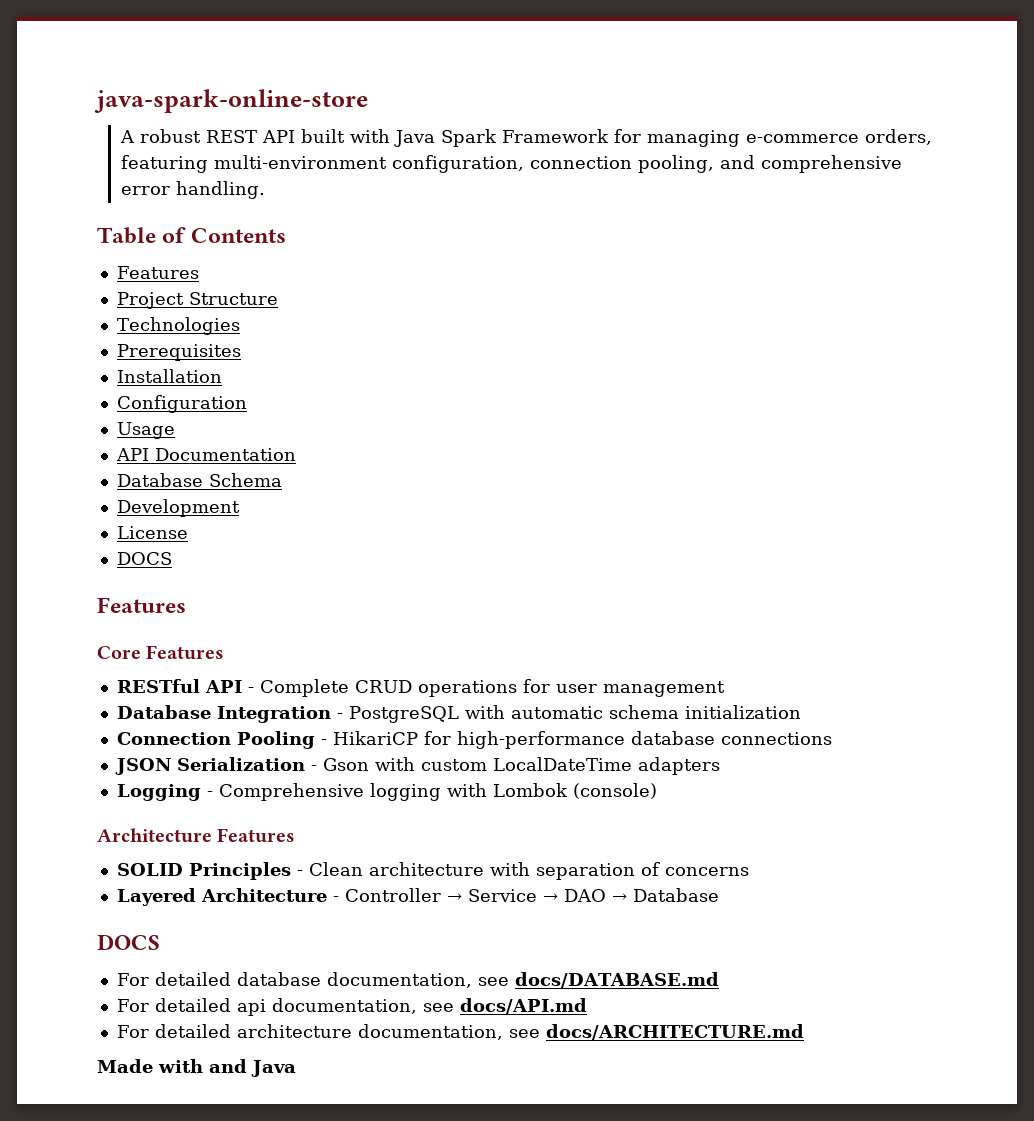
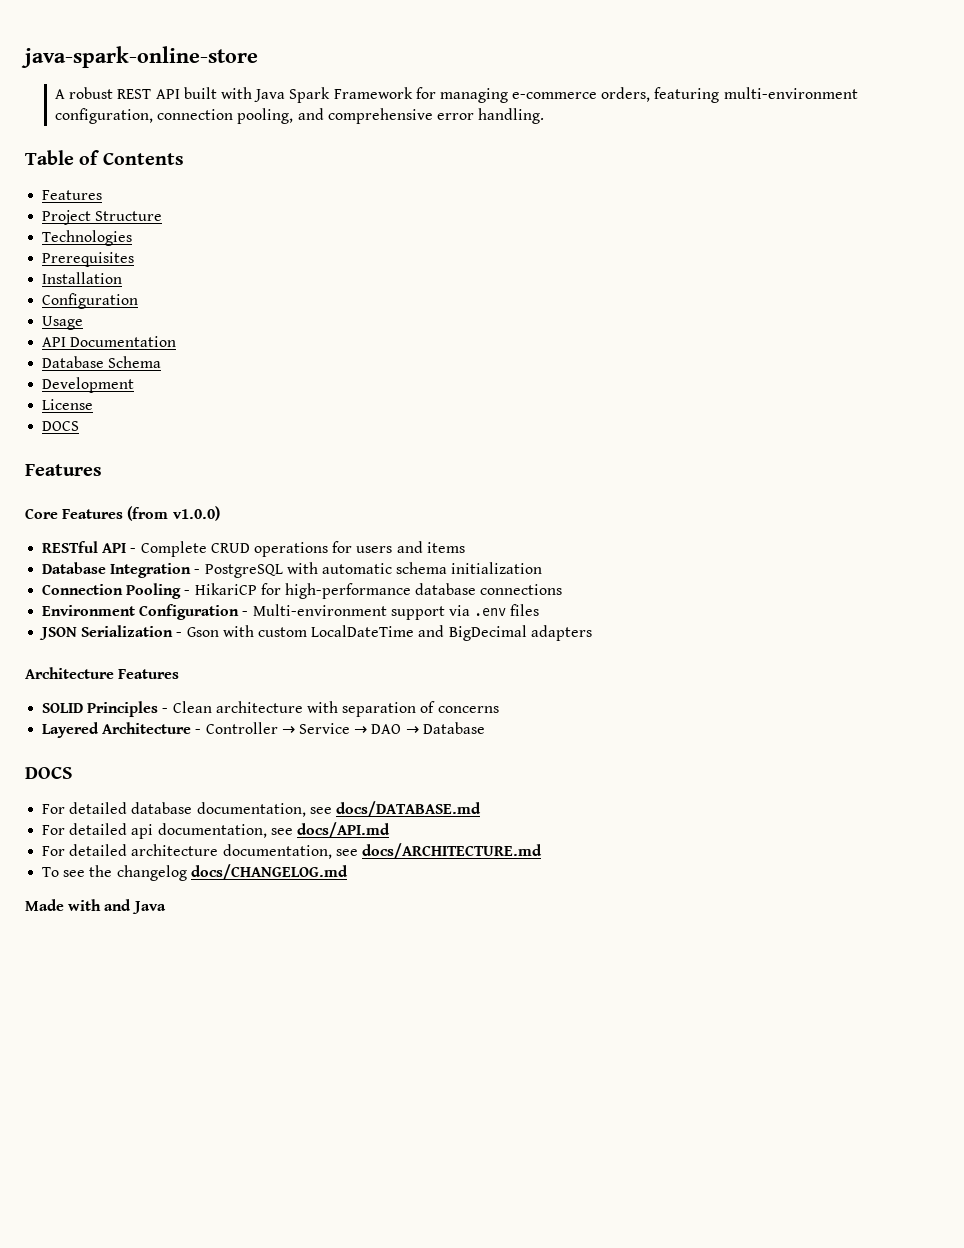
(225, 652) none -> [127,506,220,521] (from v1.0.0)
[555,681,725,697] user management -> [356,541,465,553] users and items
(832, 738) none -> [42,604,540,620] // Environment Configuration - Multi-environment support via .env files
(632, 764) none -> [418,625,527,641] and BigDecimal
[116,783,657,801] // Logging - Comprehensive logging with Lombok (console) -> (592, 633) none
(804, 1032) none -> [42,864,348,881] // To see the changelog docs/CHANGELOG.md

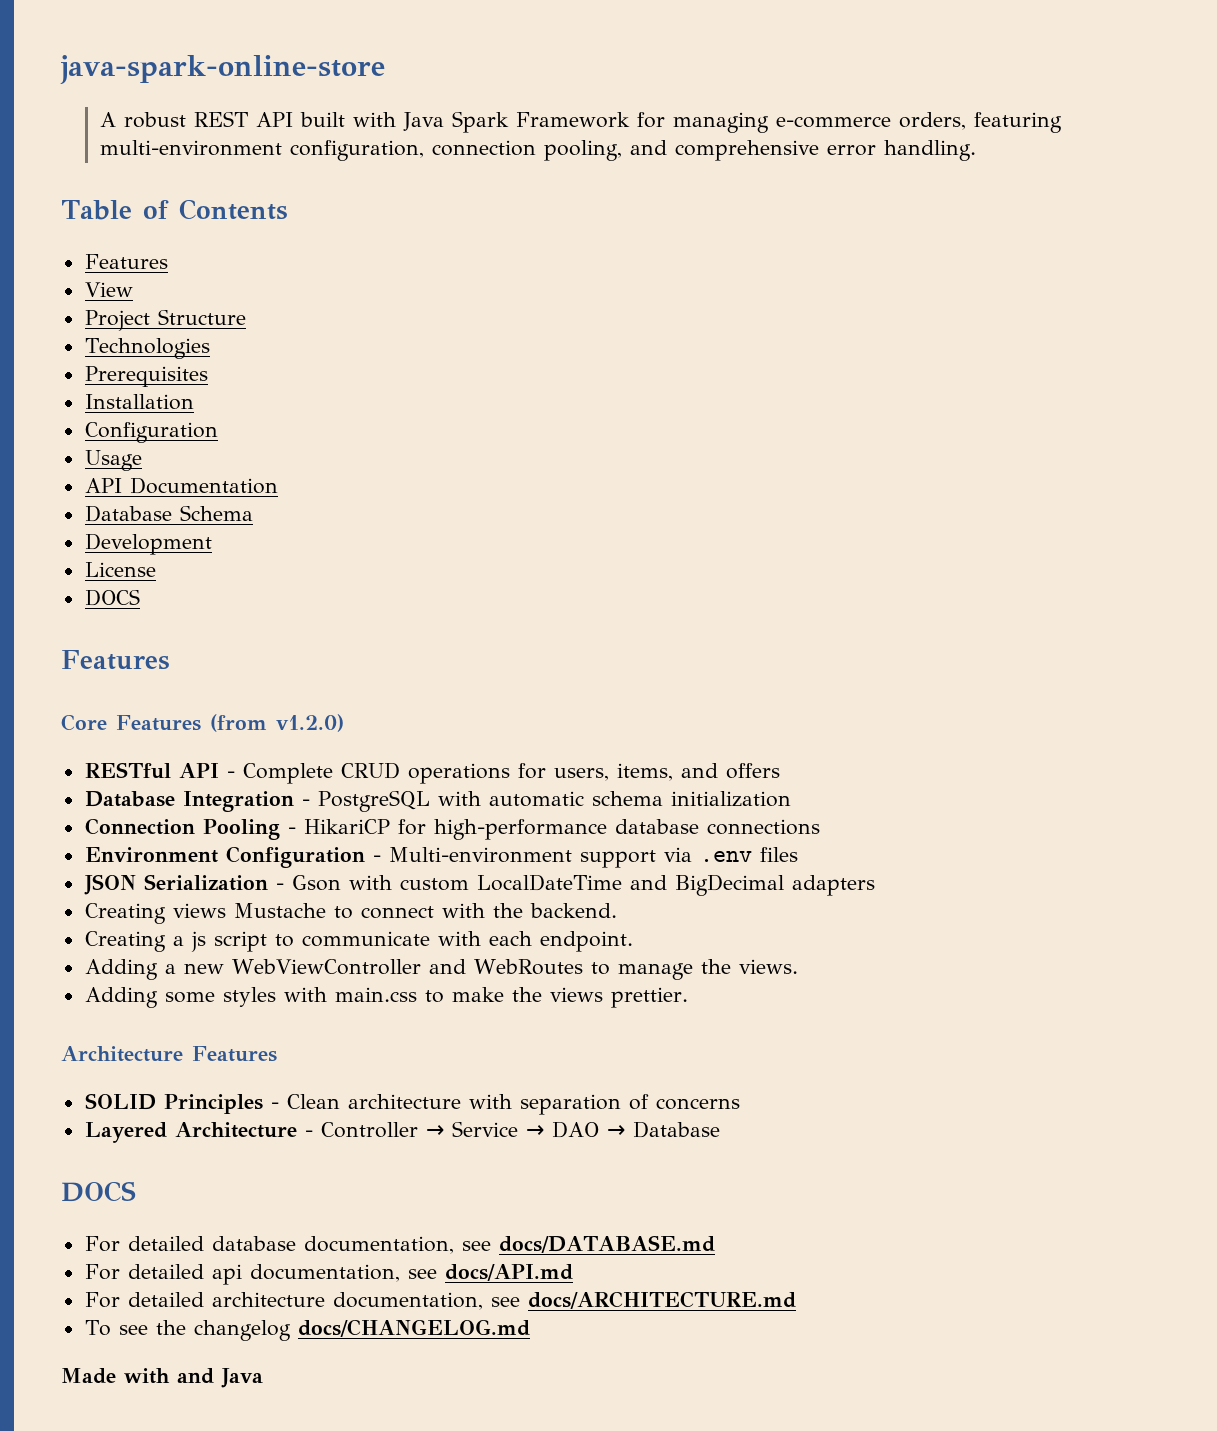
(103, 195) none -> [84,282,133,297] // View
[172,506,220,521] v1.0.0) -> [276,714,344,732] v1.2.0)
[356,541,465,553] users and items -> [553,763,780,781] users, items, and offers
(592, 633) none -> [84,903,617,924] [84,931,633,952] [84,959,798,980] [84,987,688,1008] // Creating views Mustache to connect with the backend. // Creating a js script to communicate with each endpoint. // Adding a new WebViewController and WebRoutes to manage the views. // Adding some styles with main.css to make the views prettier.

